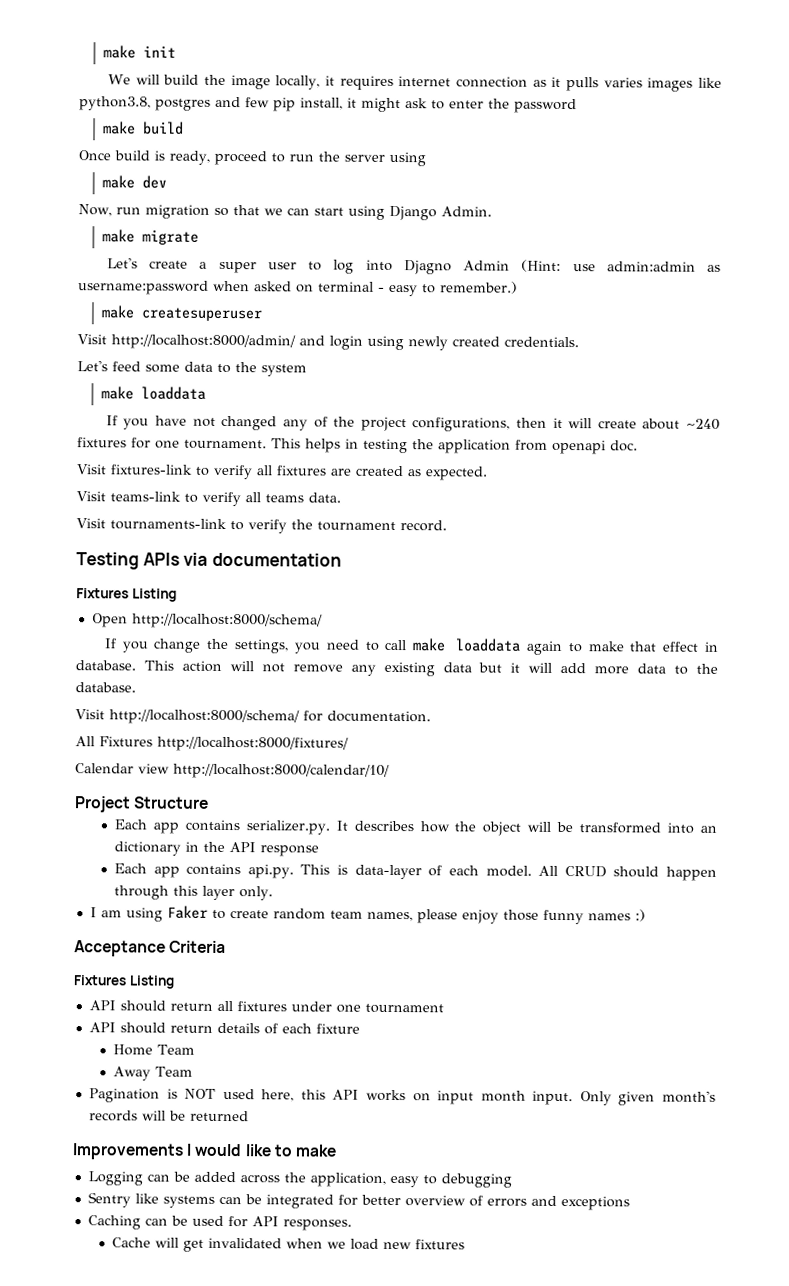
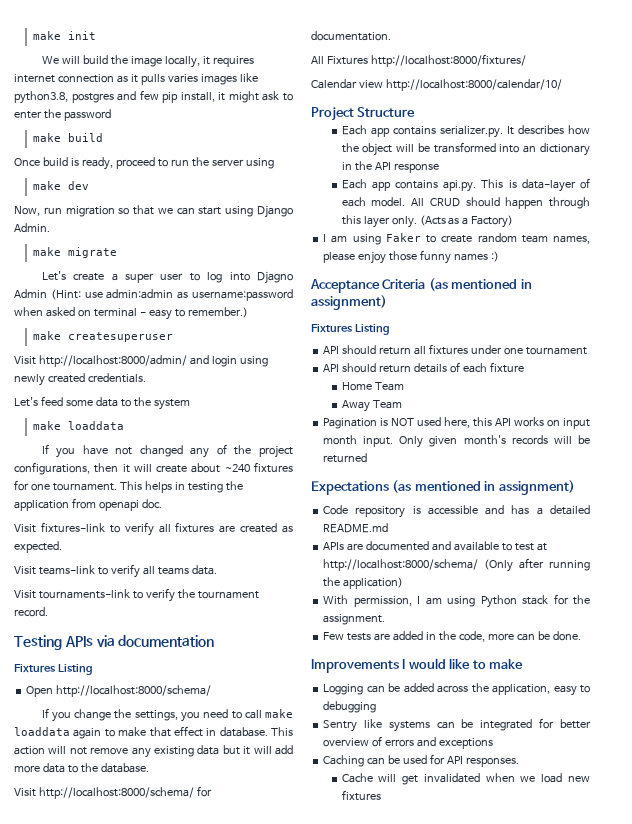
(274, 893) none -> [419,215,514,228] (Acts as a Factory)
(227, 947) none -> [428,278,532,291] [311,295,387,310] (as mentioned in assignment)
(249, 1116) none -> [311,480,575,495] [323,505,590,518] [323,523,389,533] [323,541,547,551] [323,558,590,572] [323,577,404,589] [323,594,590,608] [323,614,386,625] [323,631,581,642] // Expectations (as mentioned in assignment) // Code repository is accessible and has a detailed README.md // APIs are documented and available to test at http://localhost:8000/schema/ (Only after running the application) // With permission, I am using Python stack for the assignment. // Few tests are added in the code, more can be done.

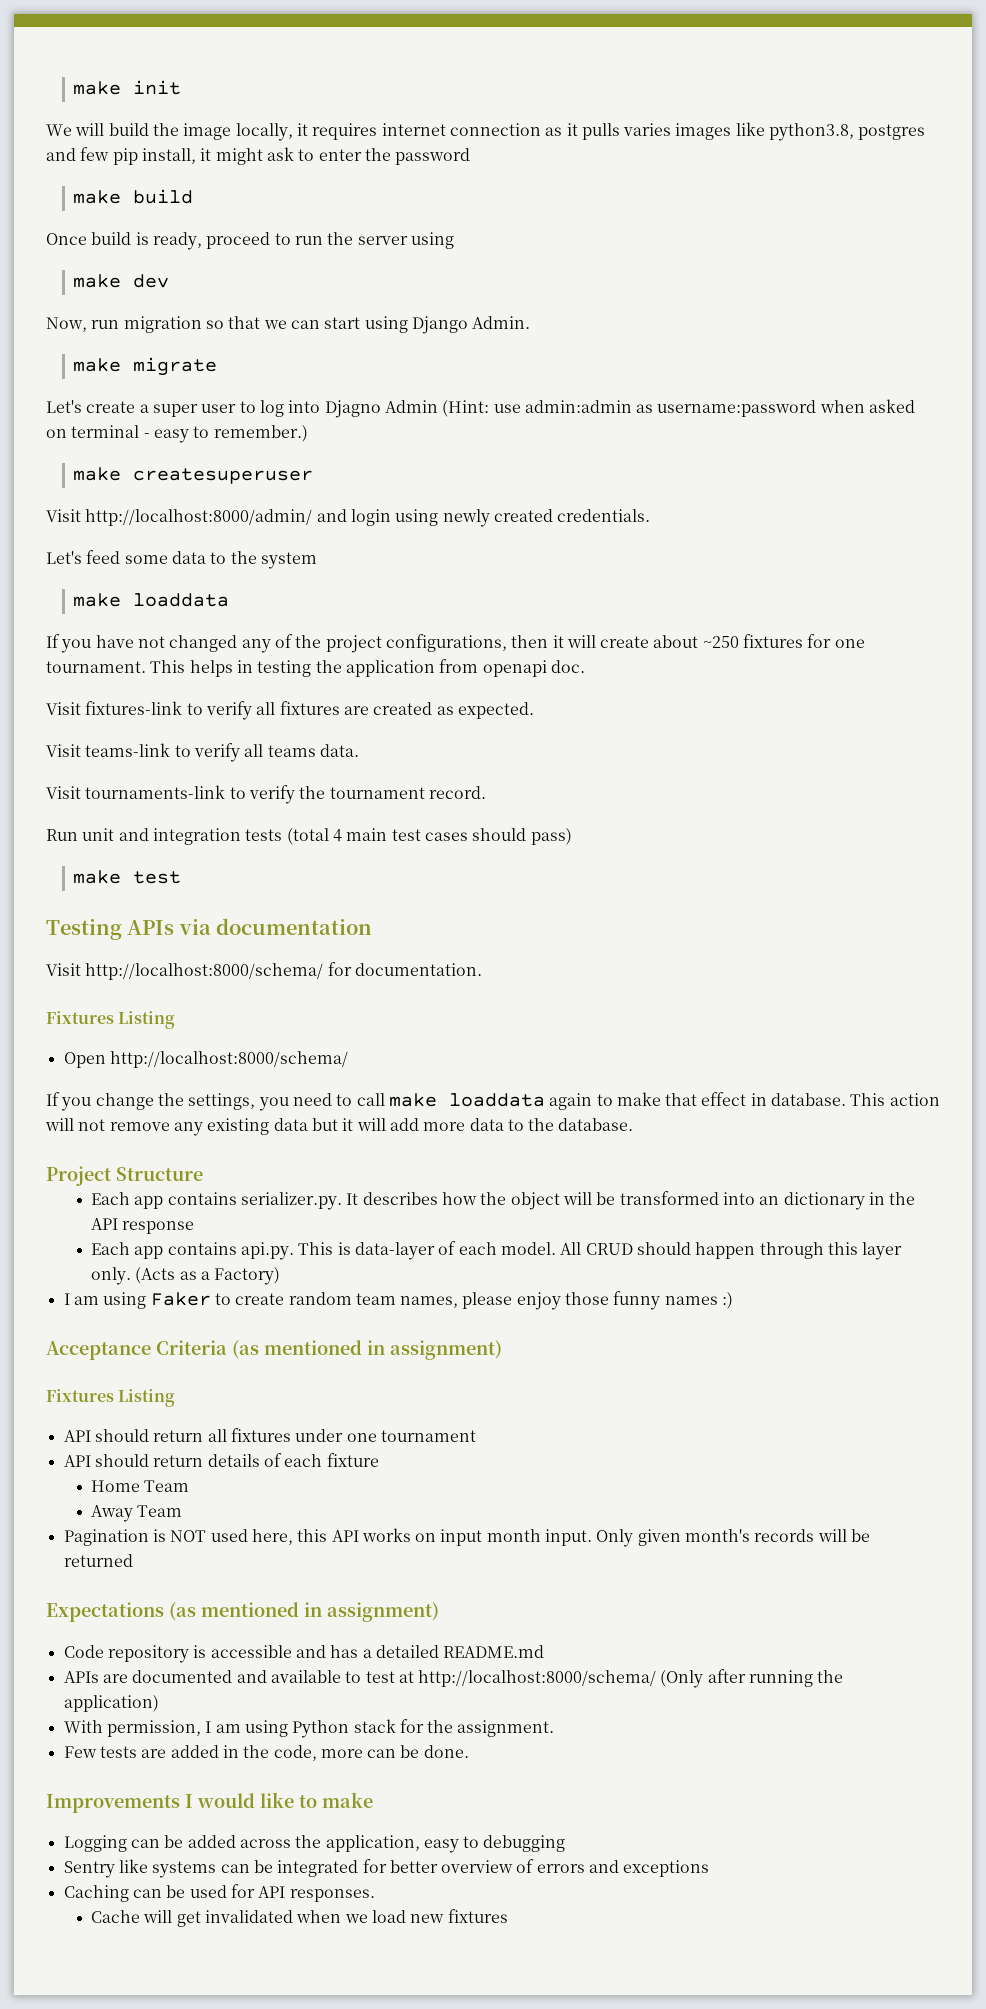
[224,464,250,472] ~240 -> [702,636,739,648] ~250
(48, 612) none -> [46,828,572,845] [73,870,182,884] // Run unit and integration tests (total 4 main test cases should pass) // make test
(215, 641) none -> [46,962,482,980] // Visit http://localhost:8000/schema/ for documentation.
[14,786,212,799] [311,31,391,41] [311,54,526,67] [311,79,562,91] // Visit http://localhost:8000/schema/ for documentation. // All Fixtures http://localhost:8000/fixtures/ // Calendar view http://localhost:8000/calendar/10/ -> (634, 1124) none

